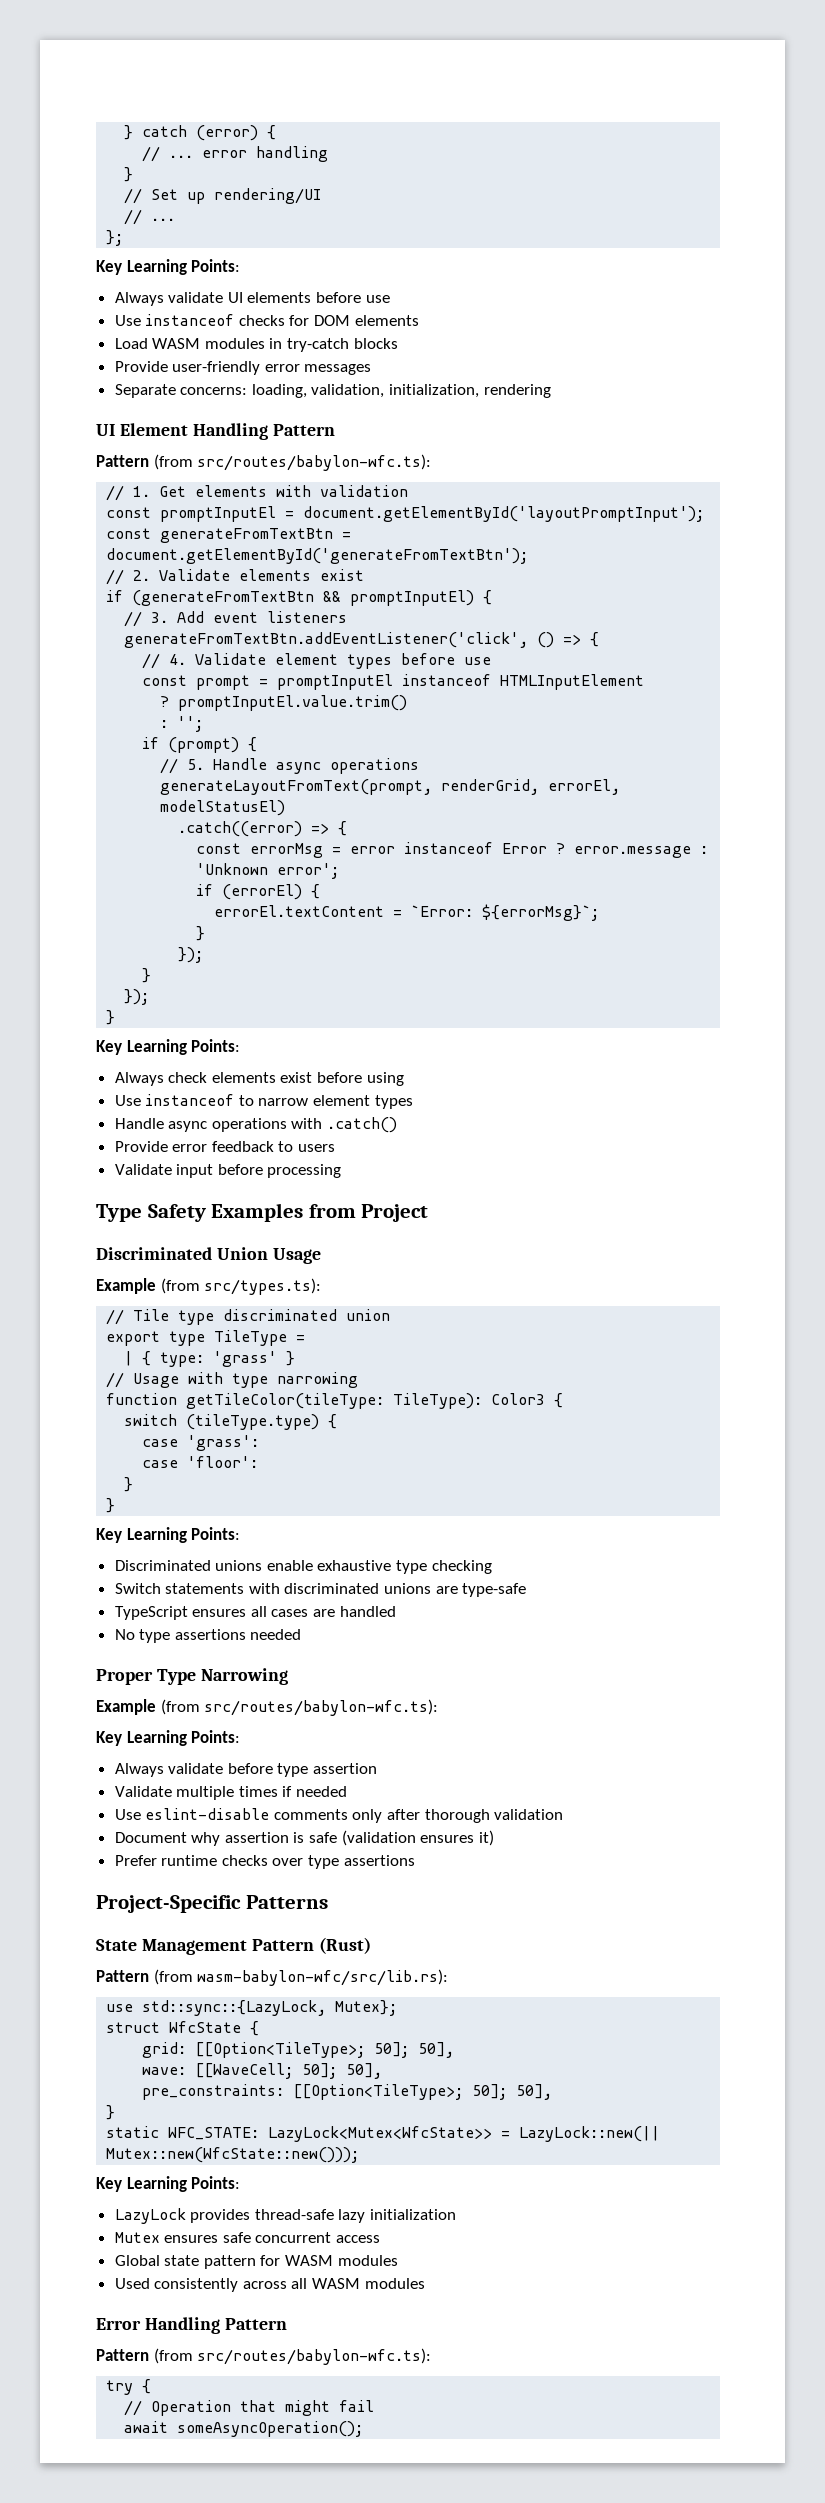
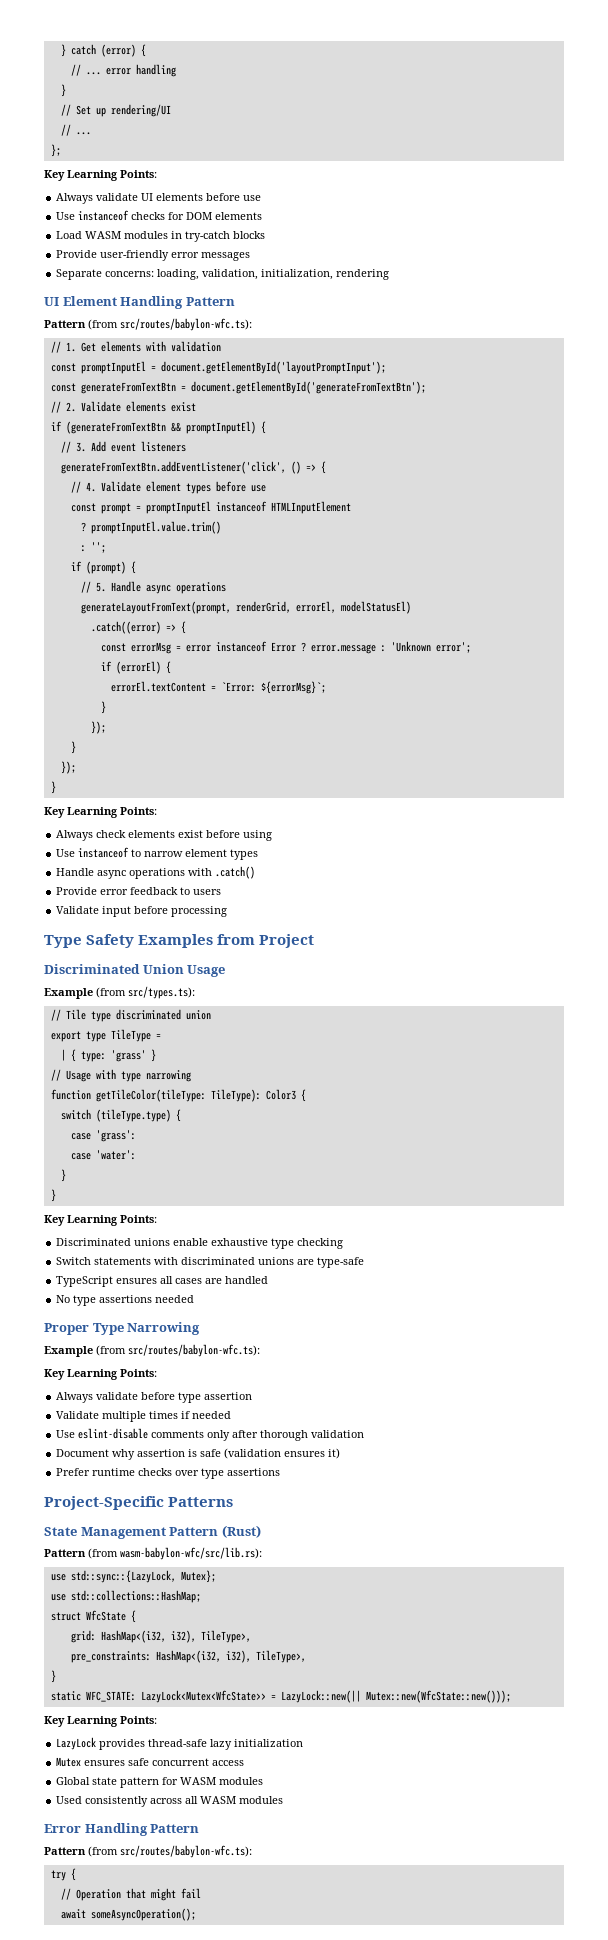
[187,1456,259,1468] 'floor': -> [95,1150,136,1160] 'water':
(398, 2008) none -> [50,1590,201,1603] // use std::collections::HashMap;
[195,2042,455,2058] [142,2063,383,2079] [142,2084,553,2100] [[Option<TileType>; 50]; 50], // wave: [[WaveCell; 50]; 50], // pre_constraints: [[Option<TileType>; 50]; 50], -> [100,1630,251,1643] [70,1650,306,1663] HashMap<(i32, i32), TileType>, // pre_constraints: HashMap<(i32, i32), TileType>,

